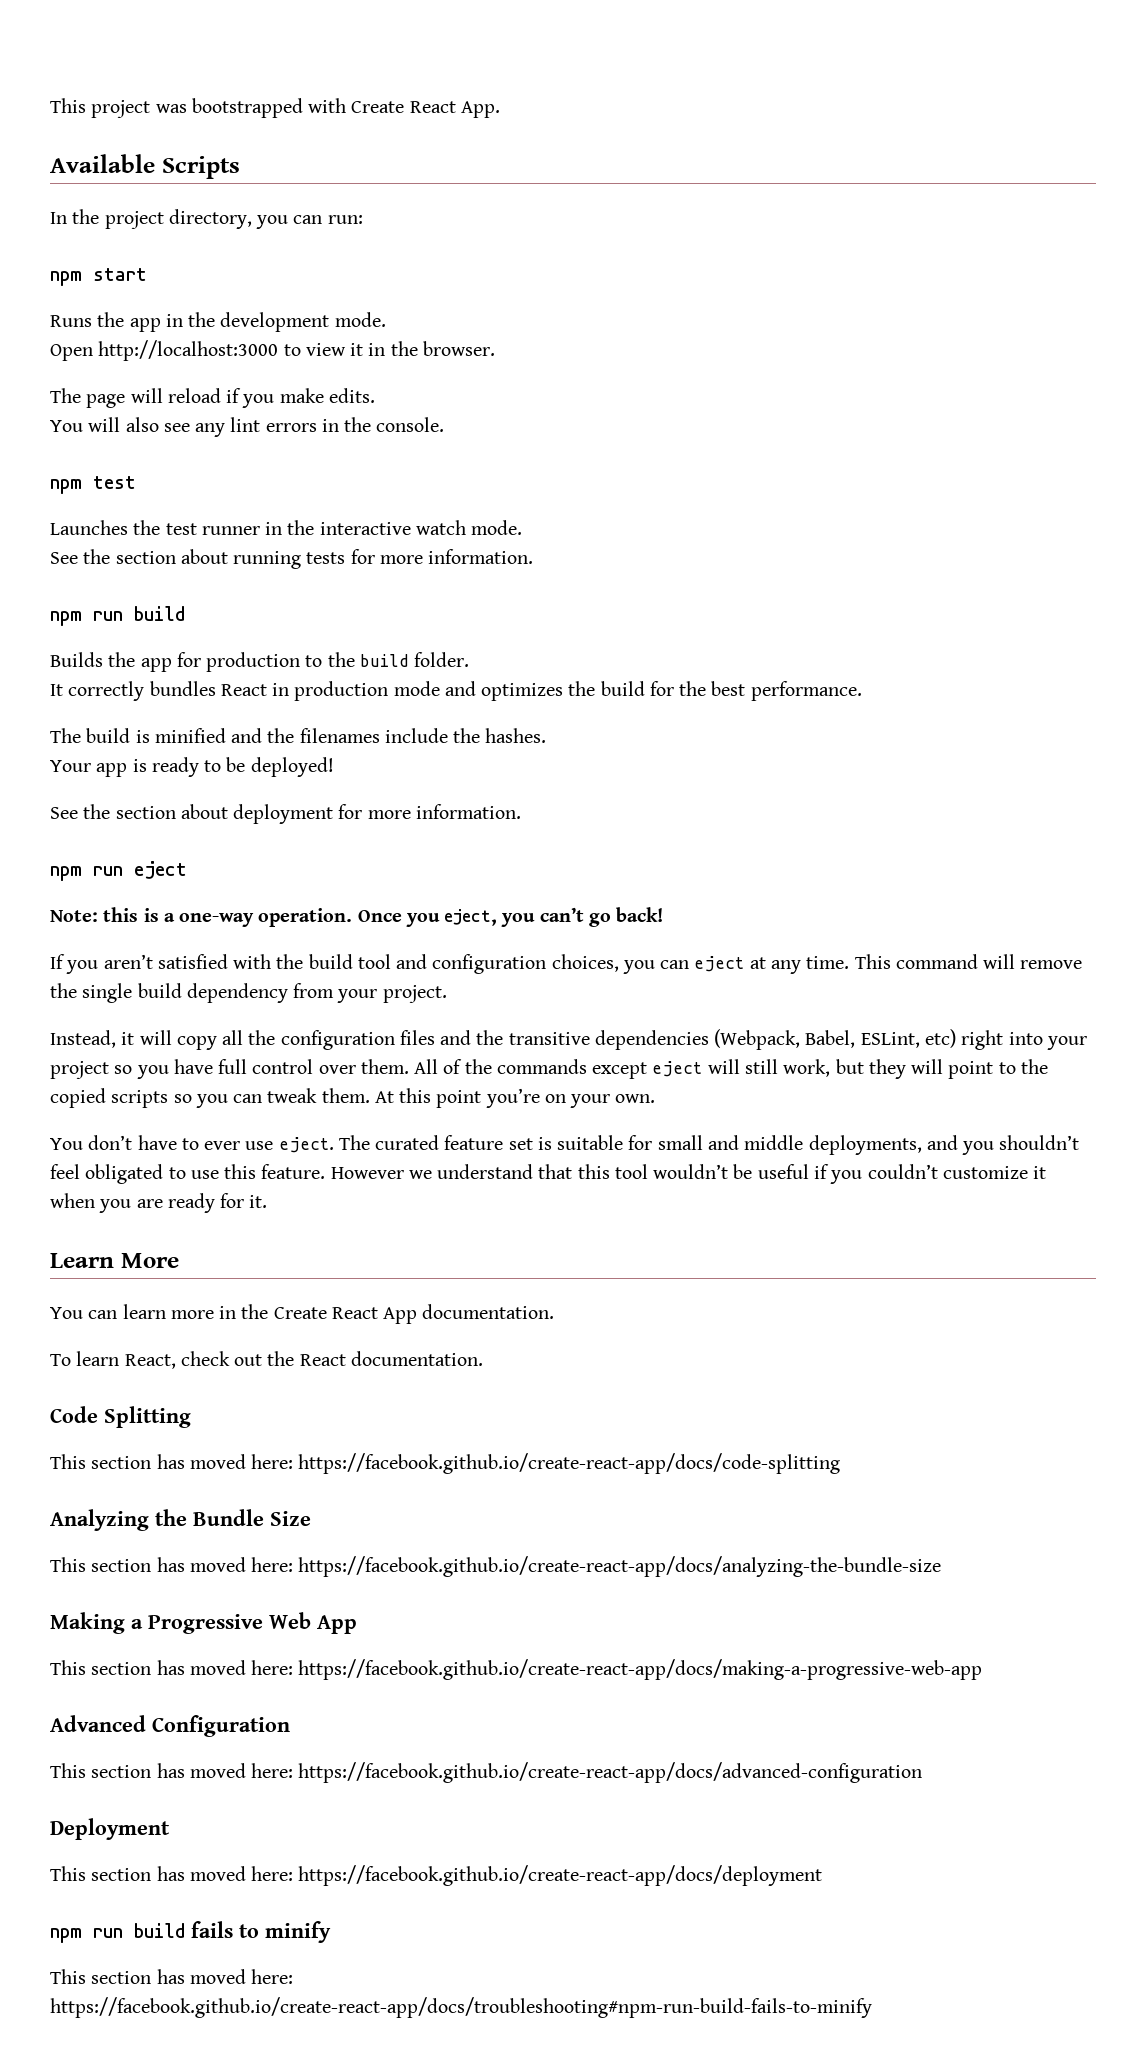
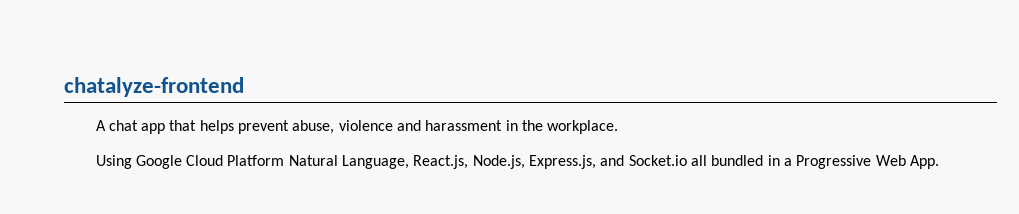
[50,98,500,118] [50,154,240,179] [50,209,363,229] [50,268,147,286] [50,312,386,332] [50,340,495,361] [50,388,375,408] [50,417,445,437] [50,476,136,494] [50,520,523,535] [50,549,534,569] [50,606,185,626] [50,652,470,672] [50,681,862,701] [50,728,547,743] [50,757,334,777] [50,804,521,824] [50,861,187,881] [50,907,664,927] [50,954,1083,974] [50,983,447,1003] [50,1029,1087,1050] [50,1059,1048,1079] [50,1088,656,1108] [50,1135,1080,1155] [50,1164,1047,1184] [50,1193,268,1213] [50,1253,179,1268] [50,1304,555,1324] [50,1351,483,1369] [50,1406,191,1428] [50,1453,841,1474] [50,1509,311,1531] [50,1556,942,1577] [50,1612,357,1634] [50,1659,983,1680] [50,1715,290,1737] [50,1762,923,1783] [50,1818,170,1840] [50,1865,823,1886] [50,1921,331,1943] [50,1969,294,1984] [50,1997,872,2018] This project was bootstrapped with Create React App. // Available Scripts // In the project directory, you can run: // npm start // Runs the app in the development mode. // Open http://localhost:3000 to view it in the browser. // The page will reload if you make edits. // You will also see any lint errors in the console. // npm test // Launches the test runner in the interactive watch mode. // See the section about running tests for more information. // npm run build // Builds the app for production to the build folder. // It correctly bundles React in production mode and optimizes the build for the best performance. // The build is minified and the filenames include the hashes. // Your app is ready to be deployed! // See the section about deployment for more information. // npm run eject // Note: this is a one-way operation. Once you eject, you can’t go back! // If you aren’t satisfied with the build tool and configuration choices, you can eject at any time. This command will remove the single build dependency from your project. // Instead, it will copy all the configuration files and the transitive dependencies (Webpack, Babel, ESLint, etc) right into your project so you have full control over them. All of the commands except eject will still work, but they will point to the copied scripts so you can tweak them. At this point you’re on your own. // You don’t have to ever use eject. The curated feature set is suitable for small and middle deployments, and you shouldn’t feel obligated to use this feature. However we understand that this tool wouldn’t be useful if you couldn’t customize it when you are ready for it. // Learn More // You can learn more in the Create React App documentation. // To learn React, check out the React documentation. // Code Splitting // This section has moved here: https://facebook.github.io/create-react-app/docs/code-splitting // Analyzing the Bundle Size // This section has moved here: https://facebook.github.io/create-react-app/docs/analyzing-the-bundle-size // Making a Progressive Web App // This section has moved here: https://facebook.github.io/create-react-app/docs/making-a-progressive-web-app // Advanced Configuration // This section has moved here: https://facebook.github.io/create-react-app/docs/advanced-configuration // Deployment // This section has moved here: https://facebook.github.io/create-react-app/docs/deployment // npm run build fails to minify // This section has moved here: https://facebook.github.io/create-react-app/docs/troubleshooting#npm-run-build-fails-to-minify -> [64,77,244,97] [95,120,619,134] [95,155,939,169] chatalyze-frontend // A chat app that helps prevent abuse, violence and harassment in the workplace. // Using Google Cloud Platform Natural Language, React.js, Node.js, Express.js, and Socket.io all bundled in a Progressive Web App.

